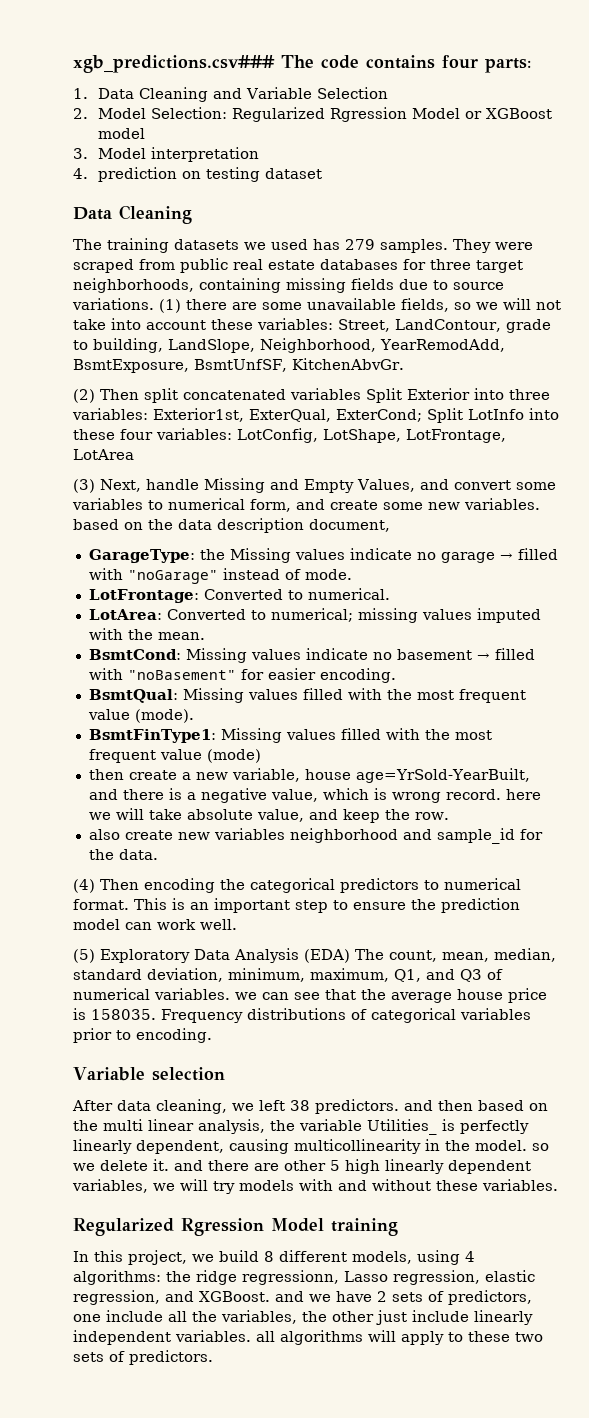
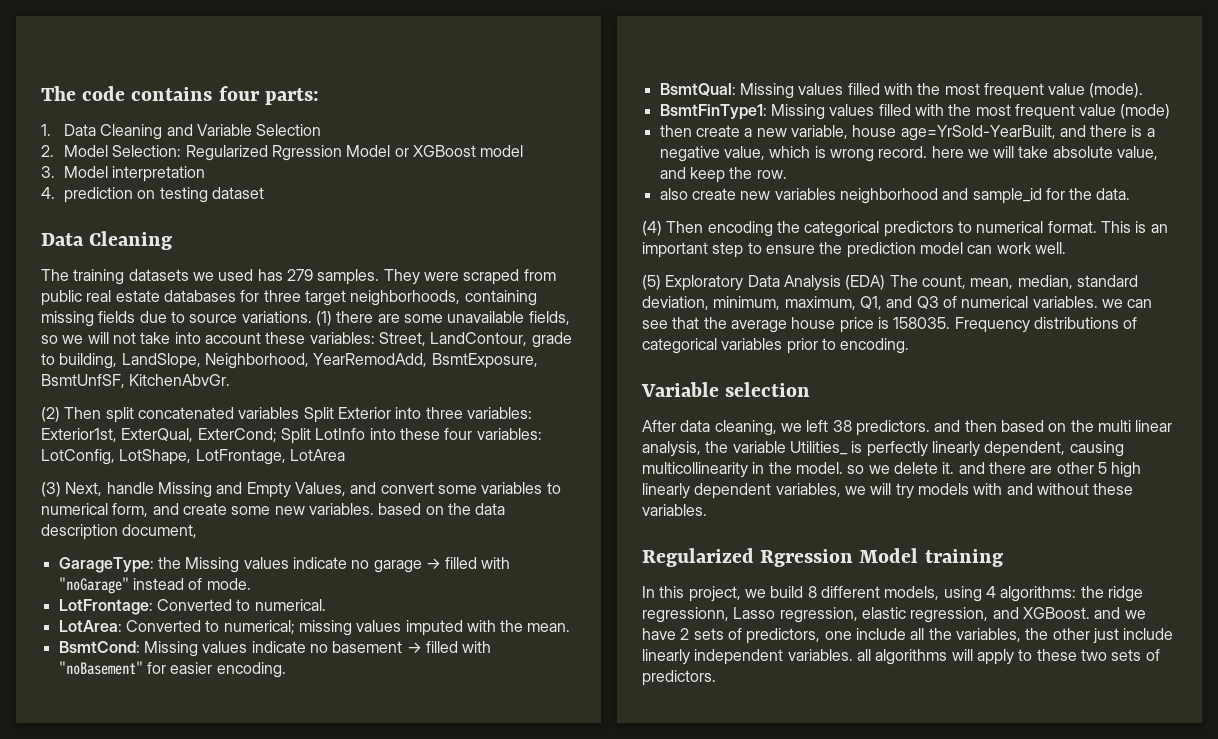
[73,55,275,73] xgb_predictions.csv### -> (41, 93) none

